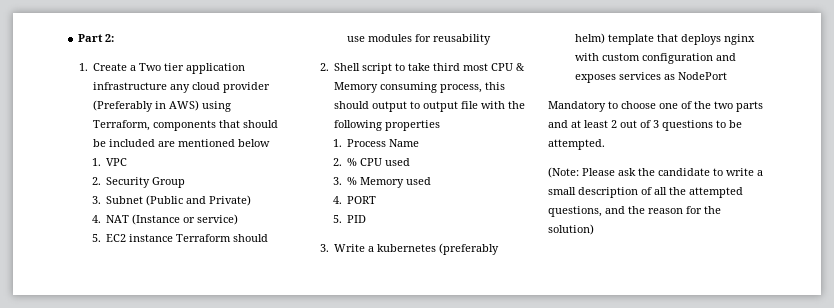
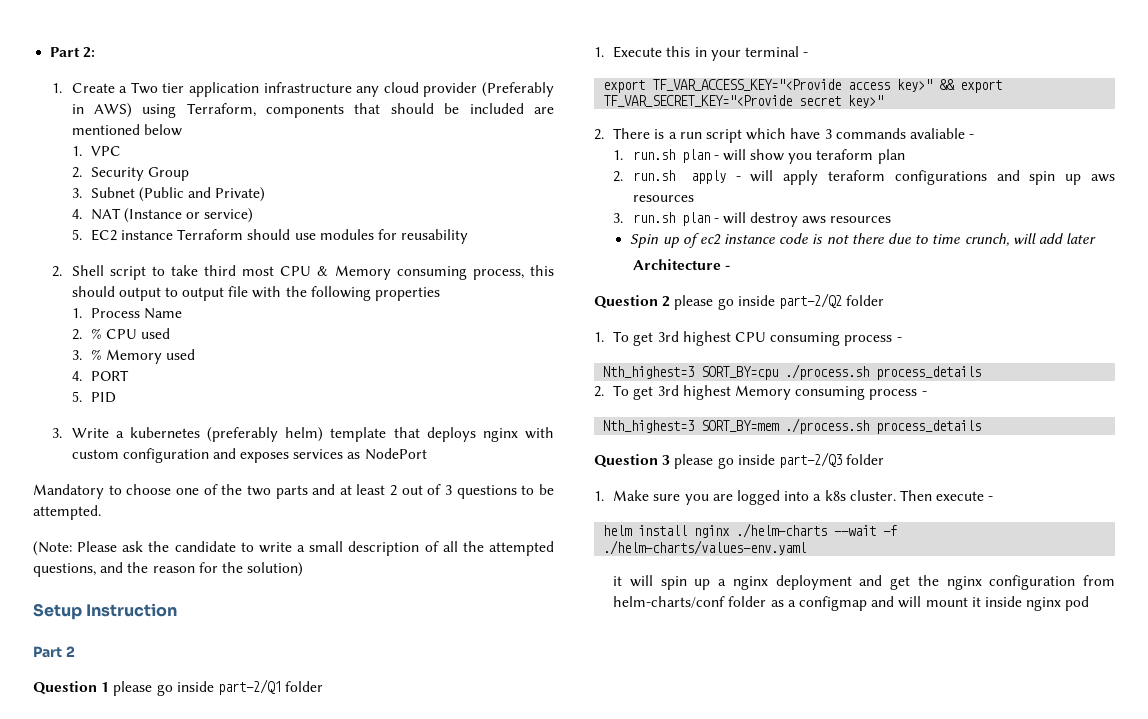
(594, 229) none -> [33,603,178,620] [33,646,75,658] [33,679,324,696] [594,46,809,61] [603,79,1003,93] [603,95,884,108] [594,128,975,143] [613,149,905,164] [613,170,1115,185] [632,195,694,202] [613,212,892,227] [630,233,1097,248] [632,259,730,270] [594,293,885,310] [594,331,902,346] [603,364,982,380] [594,385,927,400] [603,418,982,434] [594,452,885,469] [594,490,994,505] [603,523,898,538] [603,540,807,555] [613,575,1115,590] [613,596,1090,611] // Setup Instruction // Part 2 // Question 1 please go inside part-2/Q1 folder // 1. Execute this in your terminal - // export TF_VAR_ACCESS_KEY="<Provide access key>" && export TF_VAR_SECRET_KEY="<Provide secret key>" // 2. There is a run script which have 3 commands avaliable - // 1. run.sh plan - will show you teraform plan // 2. run.sh apply - will apply teraform configurations and spin up aws resources // 3. run.sh plan - will destroy aws resources // Spin up of ec2 instance code is not there due to time crunch, will add later // Architecture - // Question 2 please go inside part-2/Q2 folder // 1. To get 3rd highest CPU consuming process - // Nth_highest=3 SORT_BY=cpu ./process.sh process_details // 2. To get 3rd highest Memory consuming process - // Nth_highest=3 SORT_BY=mem ./process.sh process_details // Question 3 please go inside part-2/Q3 folder // 1. Make sure you are logged into a k8s cluster. Then execute - // helm install nginx ./helm-charts --wait -f ./helm-charts/values-env.yaml // it will spin up a nginx deployment and get the nginx configuration from helm-charts/conf folder as a configmap and will mount it inside nginx pod

